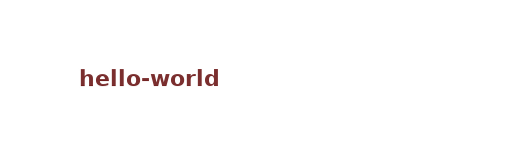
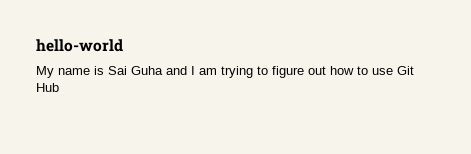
(221, 78) none -> [36,66,414,78] [36,83,59,92] // My name is Sai Guha and I am trying to figure out how to use Git Hub

